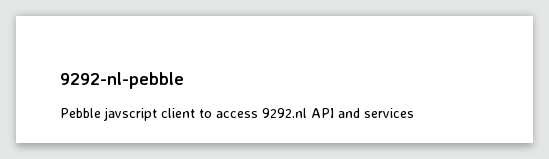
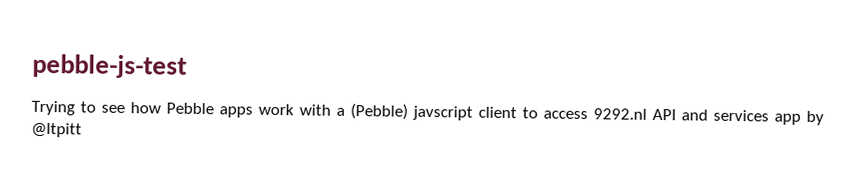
[60,72,184,89] [60,108,101,118] 9292-nl-pebble // Pebble -> [32,53,187,79] [31,100,408,120] pebble-js-test // Trying to see how Pebble apps work with a (Pebble)
(414, 113) none -> [774,110,824,126] [31,122,82,138] app by @ltpitt

